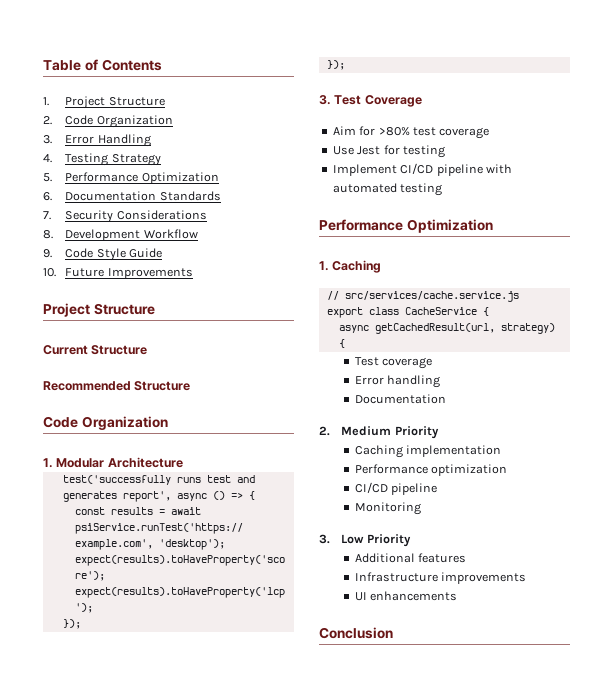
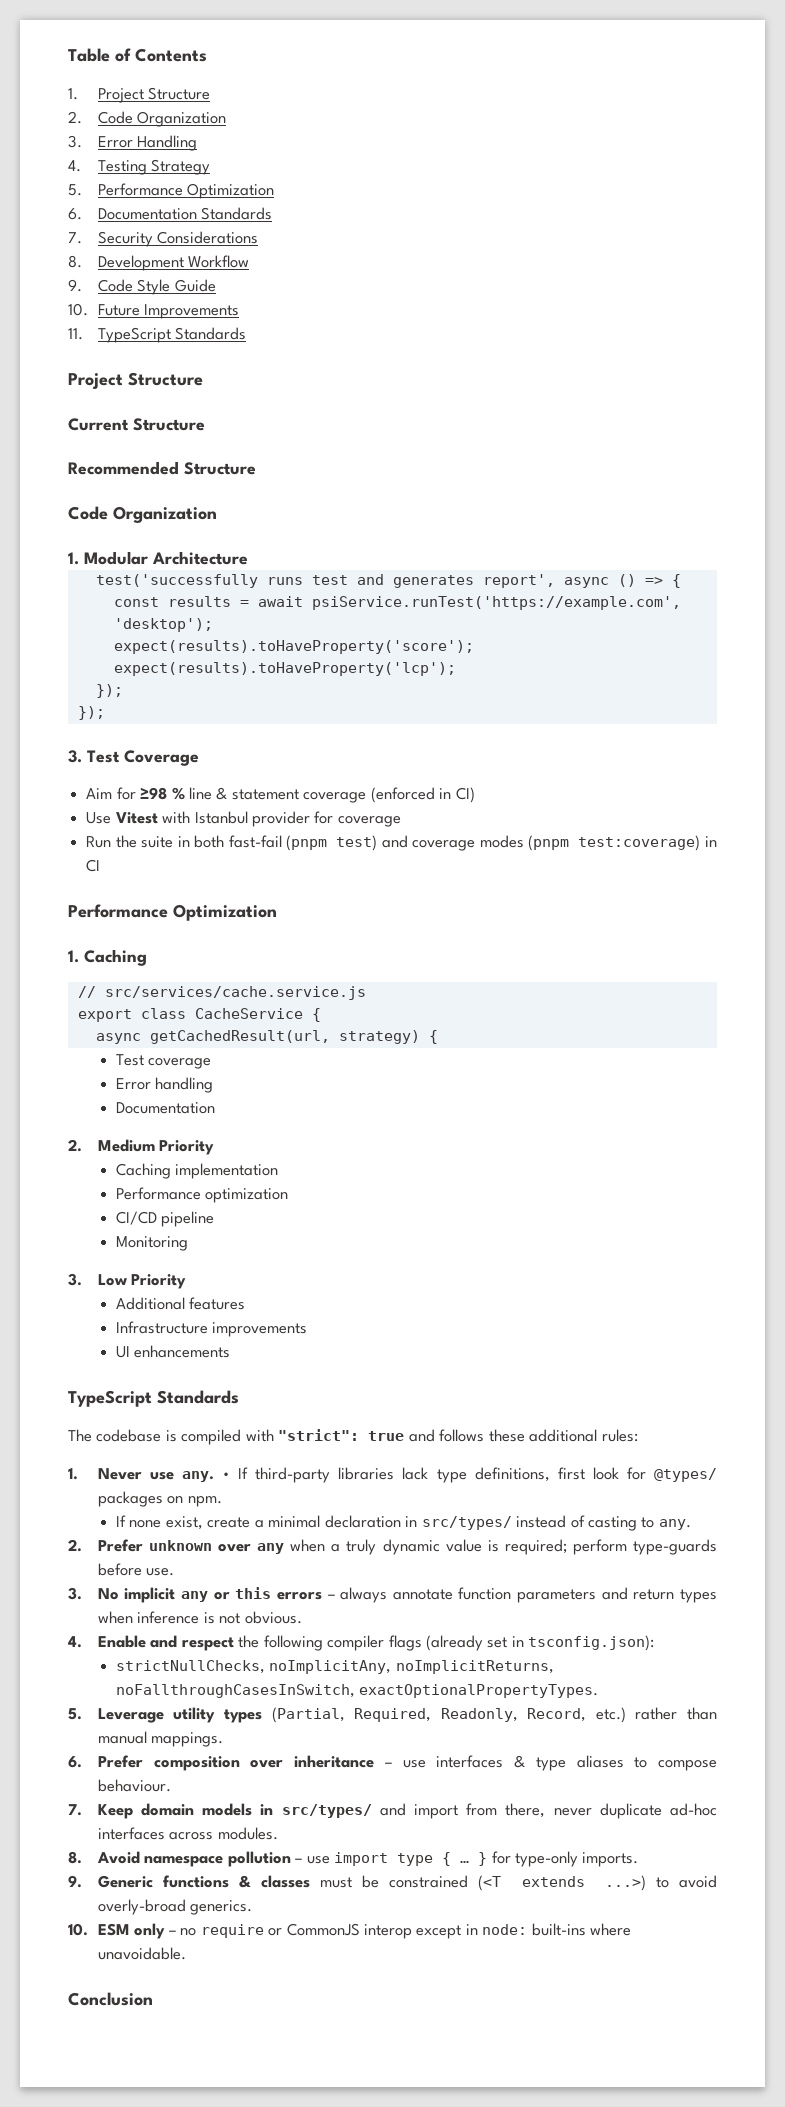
(193, 273) none -> [68,327,247,343] // 11. TypeScript Standards
[378,127,490,139] [332,145,445,158] [332,163,512,176] [332,183,443,196] >80% test coverage // Use Jest for testing // Implement CI/CD pipeline with automated testing -> [140,787,475,803] [86,811,401,827] [86,835,717,851] [86,859,101,872] ≥98 % line & statement coverage (enforced in CI) // Use Vitest with Istanbul provider for coverage // Run the suite in both fast-fail (pnpm test) and coverage modes (pnpm test:coverage) in CI
(458, 596) none -> [68,1390,239,1407] [68,1429,638,1445] [68,1467,718,1483] [97,1491,222,1507] [115,1515,691,1531] [68,1539,717,1555] [97,1563,175,1576] [68,1587,718,1603] [97,1611,302,1624] [68,1635,655,1651] [115,1660,554,1674] [115,1684,599,1698] [68,1707,717,1723] [97,1731,224,1747] [68,1755,717,1771] [97,1779,171,1792] [68,1803,717,1819] [97,1827,278,1840] [68,1851,639,1867] [68,1875,718,1891] [97,1899,253,1915] [68,1923,632,1939] [97,1947,186,1960] // TypeScript Standards // The codebase is compiled with "strict": true and follows these additional rules: // 1. Never use any. • If third-party libraries lack type definitions, first look for @types/ packages on npm. // If none exist, create a minimal declaration in src/types/ instead of casting to any. // 2. Prefer unknown over any when a truly dynamic value is required; perform type-guards before use. // 3. No implicit any or this errors – always annotate function parameters and return types when inference is not obvious. // 4. Enable and respect the following compiler flags (already set in tsconfig.json): // strictNullChecks, noImplicitAny, noImplicitReturns, noFallthroughCasesInSwitch, exactOptionalPropertyTypes. // 5. Leverage utility types (Partial, Required, Readonly, Record, etc.) rather than manual mappings. // 6. Prefer composition over inheritance – use interfaces & type aliases to compose behaviour. // 7. Keep domain models in src/types/ and import from there, never duplicate ad-hoc interfaces across modules. // 8. Avoid namespace pollution – use import type { … } for type-only imports. // 9. Generic functions & classes must be constrained (<T extends ...>) to avoid overly-broad generics. // 10. ESM only – no require or CommonJS interop except in node: built-ins where unavoidable.

